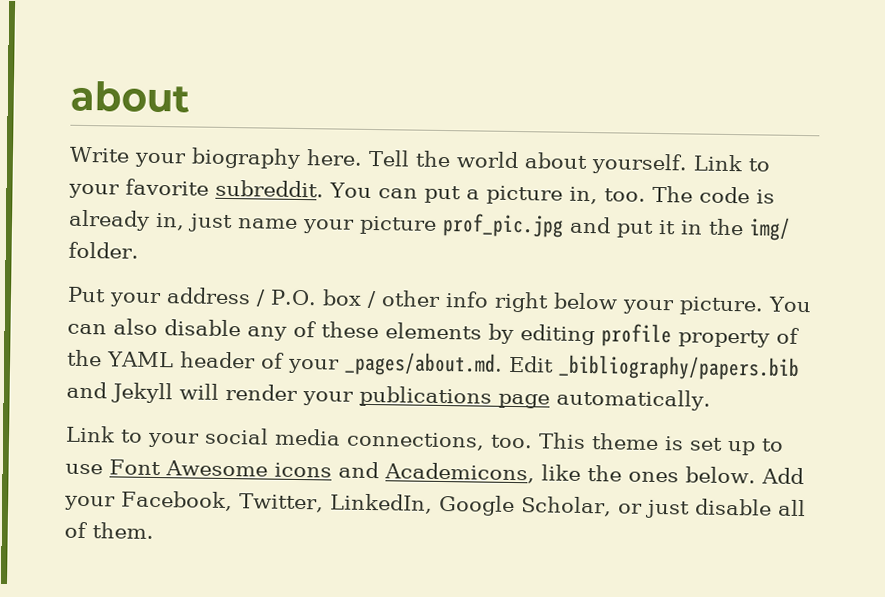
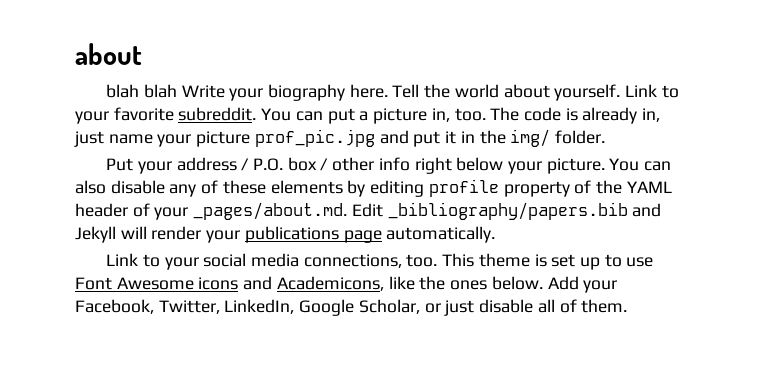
(190, 96) none -> [106,84,177,98] blah blah

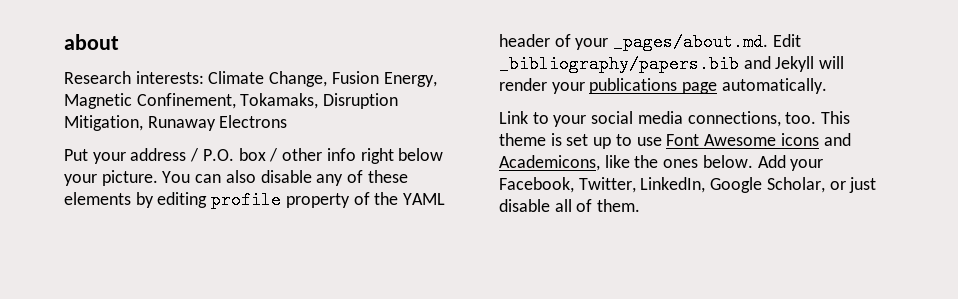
[106,84,679,101] [75,107,661,124] [74,129,605,147] blah blah Write your biography here. Tell the world about yourself. Link to your favorite subreddit. You can put a picture in, too. The code is already in, just name your picture prof_pic.jpg and put it in the img/ folder. -> [64,71,437,87] [64,93,399,109] [64,115,288,131] Research interests: Climate Change, Fusion Energy, Magnetic Confinement, Tokamaks, Disruption Mitigation, Runaway Electrons

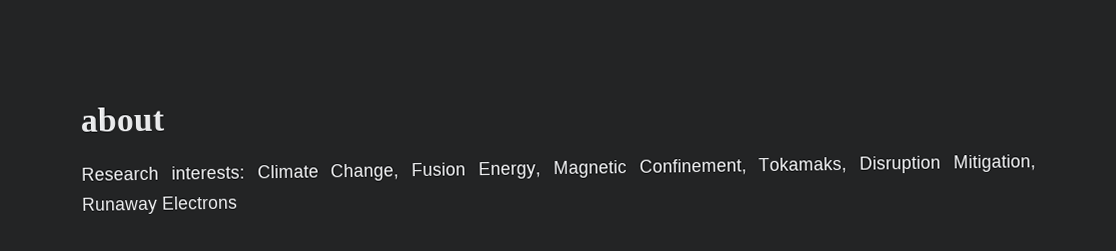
[64,148,444,164] [64,170,408,186] [64,191,446,209] [499,33,801,51] [499,55,845,73] [499,78,827,94] [499,111,851,127] [499,133,851,149] [499,155,824,171] [499,177,877,193] [499,199,641,212] // Put your address / P.O. box / other info right below your picture. You can also disable any of these elements by editing profile property of the YAML header of your _pages/about.md. Edit _bibliography/papers.bib and Jekyll will render your publications page automatically. // Link to your social media connections, too. This theme is set up to use Font Awesome icons and Academicons, like the ones below. Add your Facebook, Twitter, LinkedIn, Google Scholar, or just disable all of them. -> (238, 202) none

